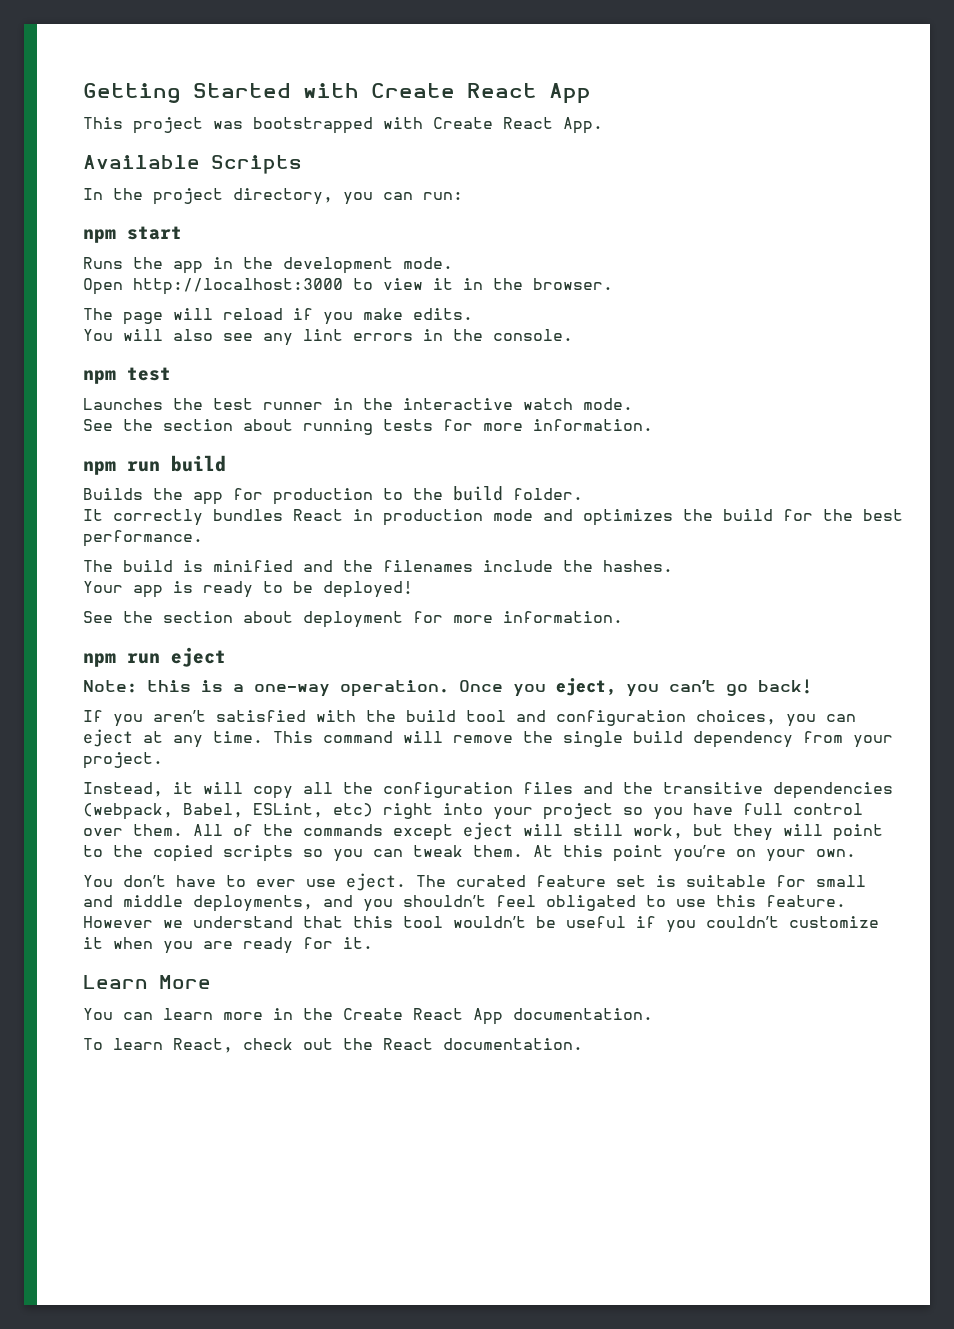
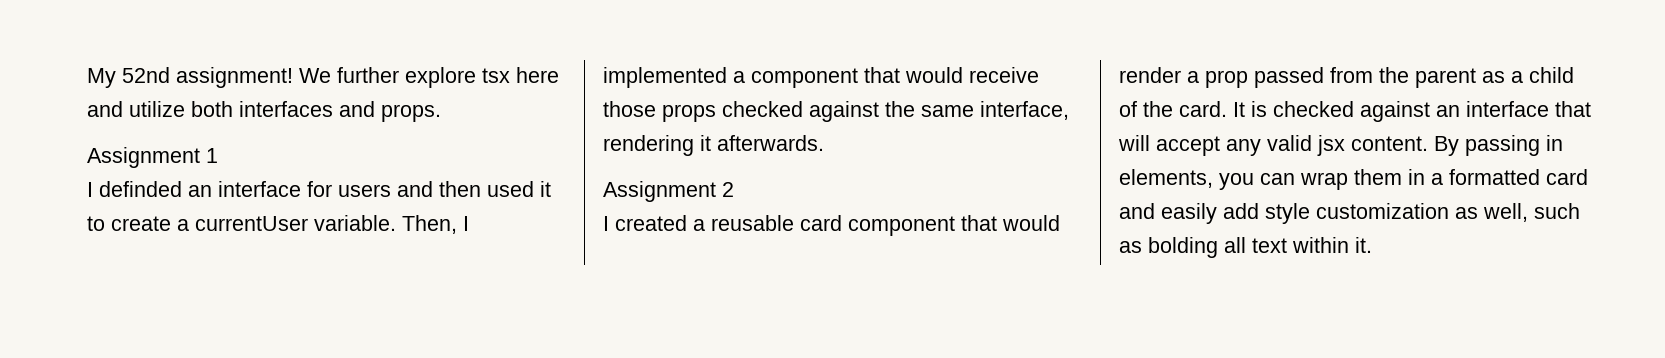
[83,83,591,104] [83,117,603,134] [83,155,302,174] [83,188,463,205] [83,226,182,243] [83,257,453,274] [83,278,613,295] [83,308,473,325] [83,329,573,346] [83,367,171,384] [83,398,633,410] [83,419,653,435] [83,455,226,475] [83,486,583,505] [83,509,903,526] [83,530,203,547] [83,560,673,572] [83,581,413,598] [83,611,623,628] [83,647,226,667] [83,678,812,697] [83,710,856,727] [83,729,893,748] [83,752,163,769] [83,782,893,799] [83,803,863,820] [83,822,883,841] [83,845,856,862] [83,873,866,891] [83,895,846,912] [83,916,879,933] [83,937,373,954] [83,975,211,989] [83,1008,653,1025] [83,1038,583,1053] Getting Started with Create React App // This project was bootstrapped with Create React App. // Available Scripts // In the project directory, you can run: // npm start // Runs the app in the development mode. // Open http://localhost:3000 to view it in the browser. // The page will reload if you make edits. // You will also see any lint errors in the console. // npm test // Launches the test runner in the interactive watch mode. // See the section about running tests for more information. // npm run build // Builds the app for production to the build folder. // It correctly bundles React in production mode and optimizes the build for the best performance. // The build is minified and the filenames include the hashes. // Your app is ready to be deployed! // See the section about deployment for more information. // npm run eject // Note: this is a one-way operation. Once you eject, you can’t go back! // If you aren’t satisfied with the build tool and configuration choices, you can eject at any time. This command will remove the single build dependency from your project. // Instead, it will copy all the configuration files and the transitive dependencies (webpack, Babel, ESLint, etc) right into your project so you have full control over them. All of the commands except eject will still work, but they will point to the copied scripts so you can tweak them. At this point you’re on your own. // You don’t have to ever use eject. The curated feature set is suitable for small and middle deployments, and you shouldn’t feel obligated to use this feature. However we understand that this tool wouldn’t be useful if you couldn’t customize it when you are ready for it. // Learn More // You can learn more in the Create React App documentation. // To learn React, check out the React documentation. -> [87,67,559,88] [87,101,441,122] [87,147,218,168] [87,181,551,197] [87,215,469,234] [603,67,1039,88] [603,101,1069,122] [603,135,824,156] [603,181,734,202] [603,215,1060,236] [1119,67,1574,88] [1119,101,1591,122] [1118,135,1563,156] [1119,169,1588,190] [1119,203,1580,224] [1119,237,1372,258] My 52nd assignment! We further explore tsx here and utilize both interfaces and props. // Assignment 1 // I definded an interface for users and then used it to create a currentUser variable. Then, I implemented a component that would receive those props checked against the same interface, rendering it afterwards. // Assignment 2 // I created a reusable card component that would render a prop passed from the parent as a child of the card. It is checked against an interface that will accept any valid jsx content. By passing in elements, you can wrap them in a formatted card and easily add style customization as well, such as bolding all text within it.

